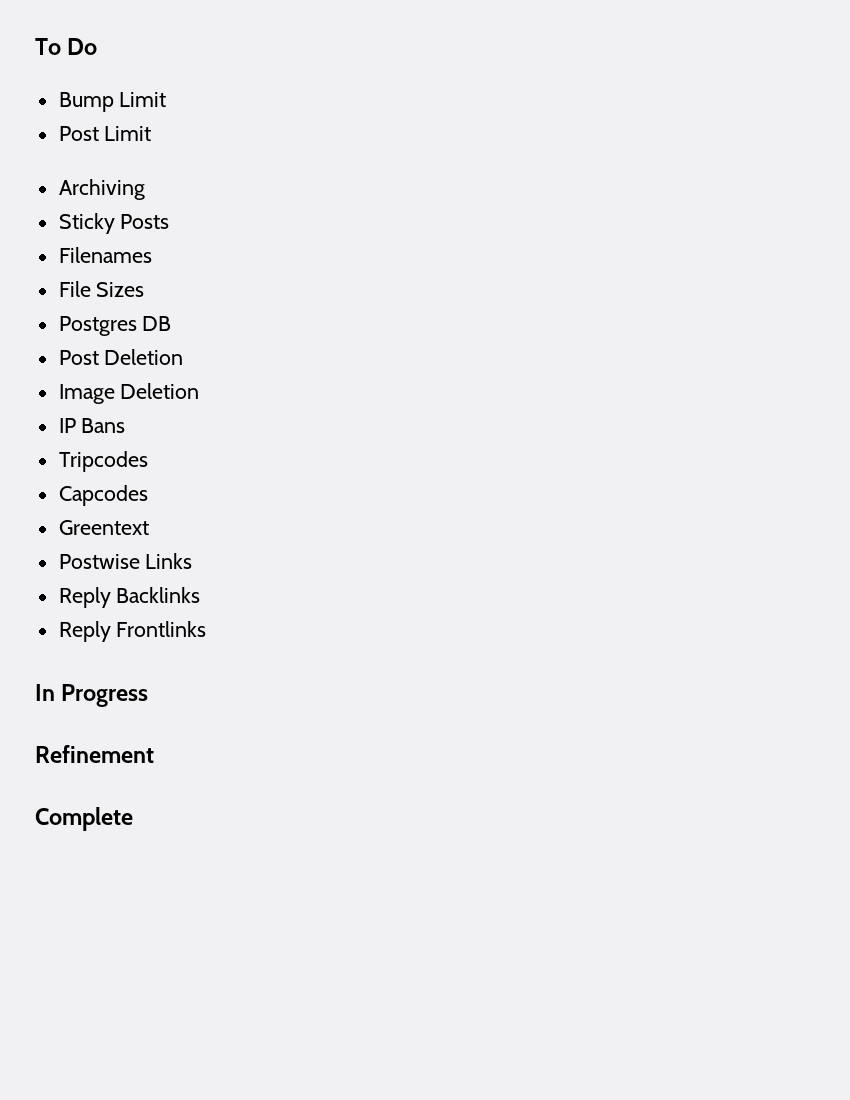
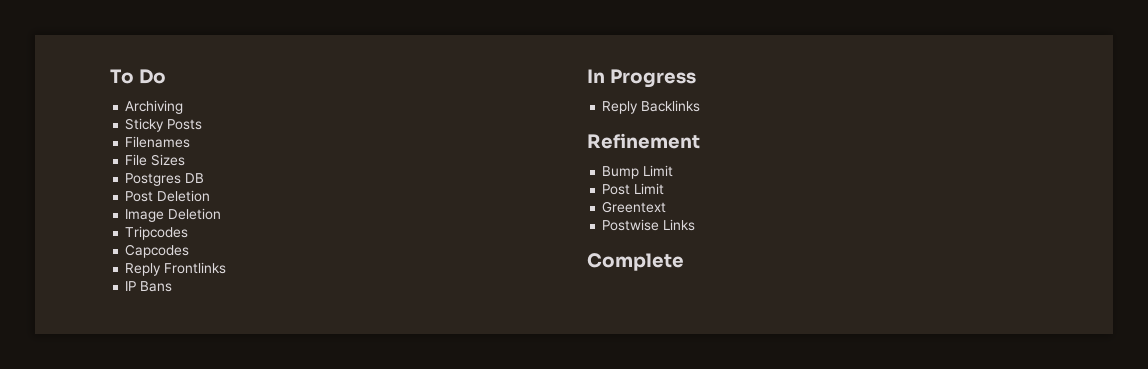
[58,92,167,112] [58,126,152,141] // Bump Limit // Post Limit -> (166, 76) none
[58,418,126,433] [58,451,148,472] [58,485,148,506] [58,520,149,535] [58,553,193,569] [58,587,201,608] [58,621,207,642] [35,684,149,707] [35,745,154,763] IP Bans // Tripcodes // Capcodes // Greentext // Postwise Links // Reply Backlinks // Reply Frontlinks // In Progress // Refinement -> [125,226,189,240] [125,244,190,258] [125,262,227,276] [125,281,173,292] [587,69,696,88] [602,100,701,114] [587,133,700,149] [602,165,674,179] [602,183,665,195] [602,201,667,213] [602,219,696,231] Tripcodes // Capcodes // Reply Frontlinks // IP Bans // In Progress // Reply Backlinks // Refinement // Bump Limit // Post Limit // Greentext // Postwise Links

